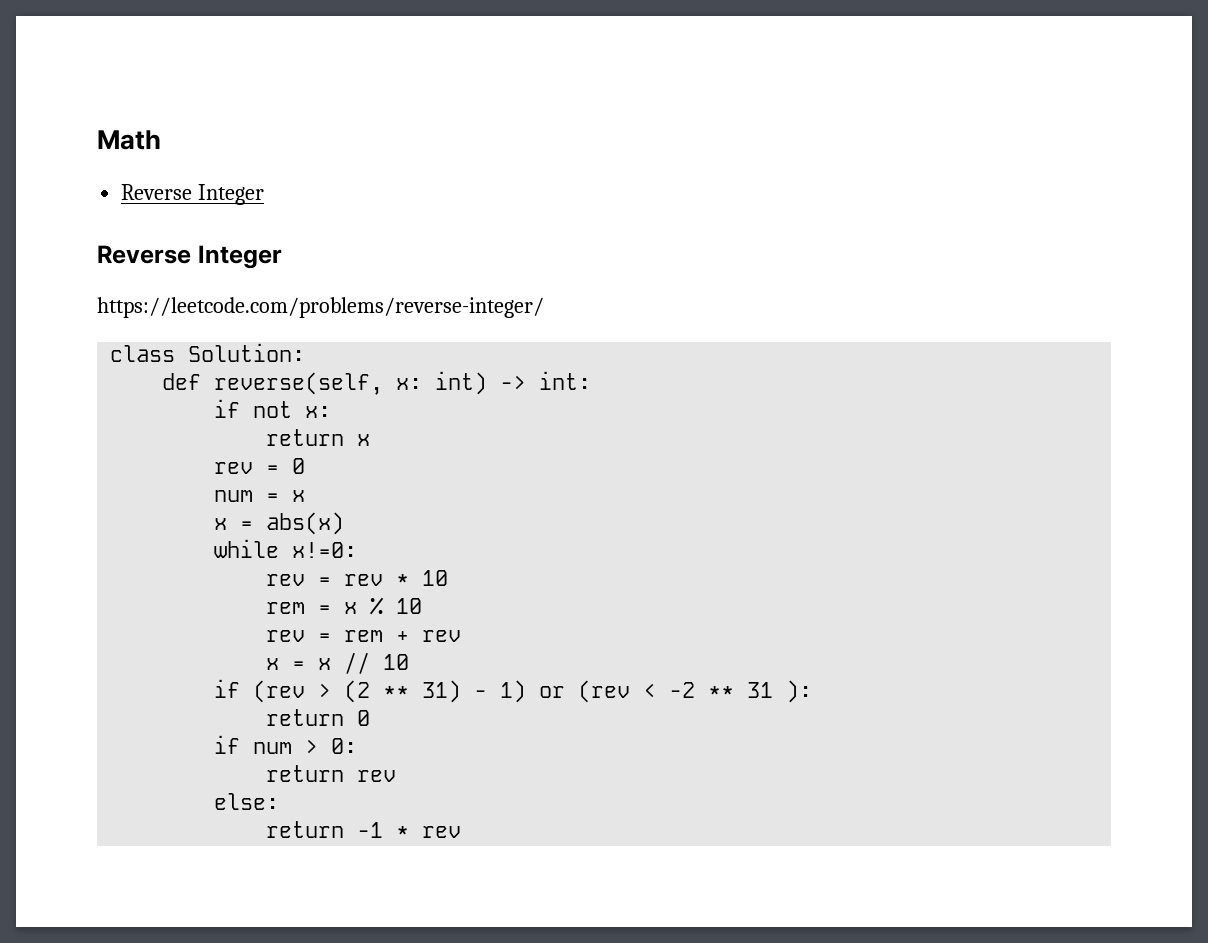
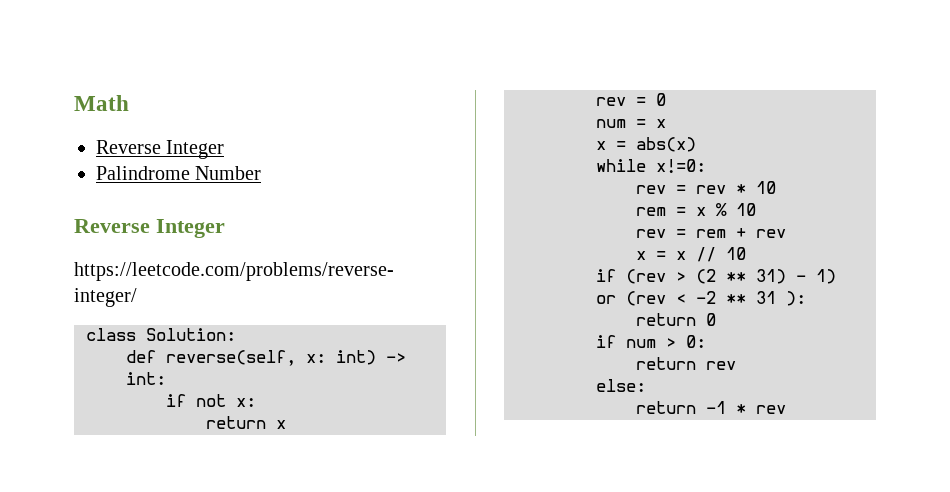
(265, 194) none -> [96,166,262,180] // Palindrome Number

